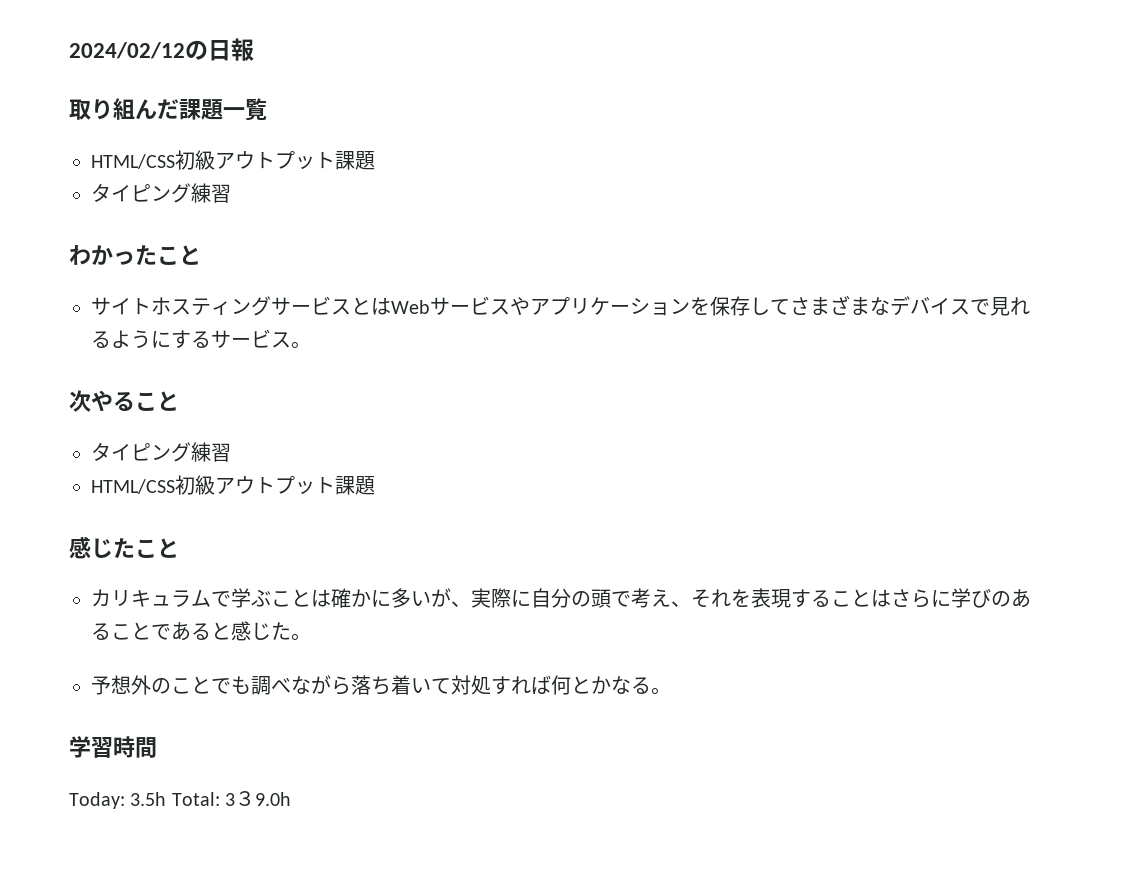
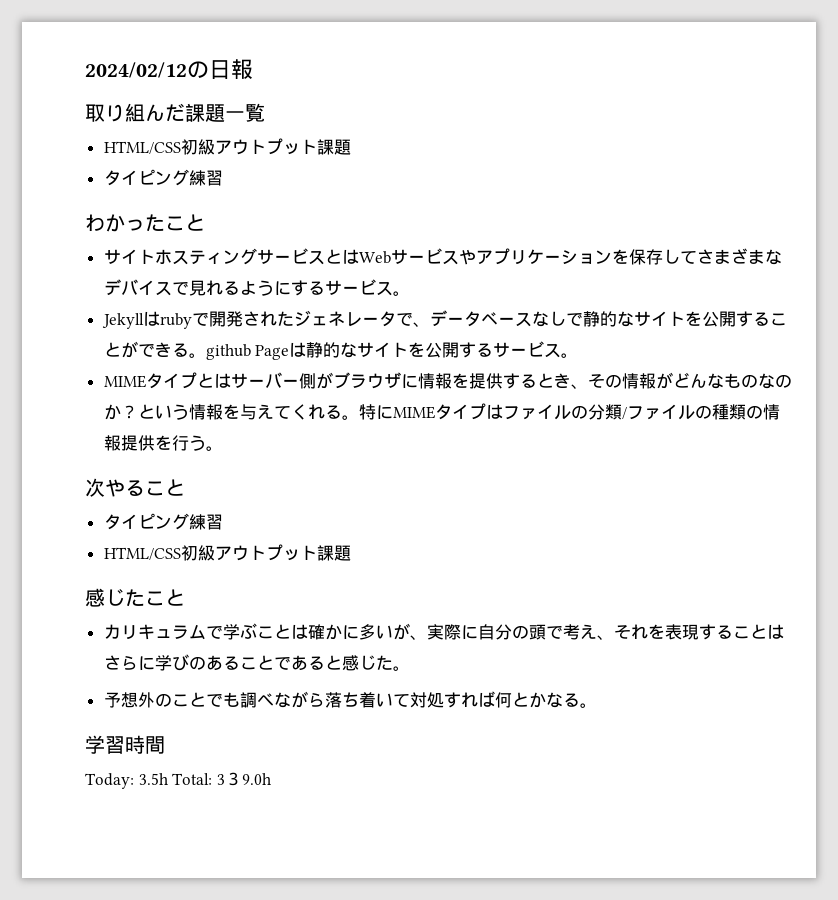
(311, 345) none -> [101,310,787,329] [103,341,579,360] [103,372,792,389] [103,403,780,420] [103,435,223,451] // Jekyllはrubyで開発されたジェネレータで、データベースなしで静的なサイトを公開することができる。github Pageは静的なサイトを公開するサービス。 // MIMEタイプとはサーバー側がブラウザに情報を提供するとき、その情報がどんなものなのか？という情報を与えてくれる。特にMIMEタイプはファイルの分類/ファイルの種類の情報提供を行う。

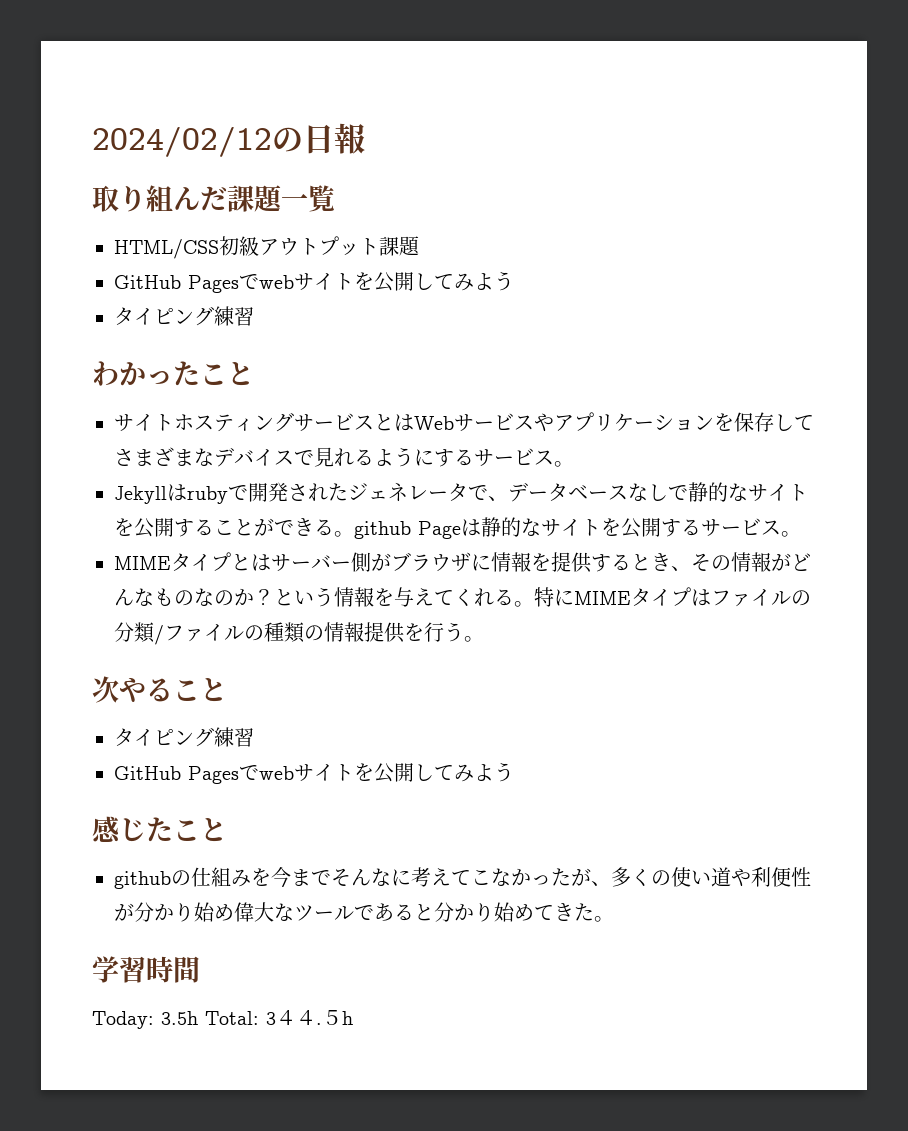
(351, 147) none -> [114,271,514,293] // GitHub Pagesでwebサイトを公開してみよう
[103,544,351,561] [85,588,185,607] [103,623,784,640] [103,654,410,671] [103,691,580,708] HTML/CSS初級アウトプット課題 // 感じたこと // カリキュラムで学ぶことは確かに多いが、実際に自分の頭で考え、それを表現することはさらに学びのあることであると感じた。 // 予想外のことでも調べながら落ち着いて対処すれば何とかなる -> [114,762,514,784] [92,816,227,843] [114,867,811,889] [114,902,594,922] GitHub Pagesでwebサイトを公開してみよう // 感じたこと // githubの仕組みを今までそんなに考えてこなかったが、多くの使い道や利便性が分かり始め偉大なツールであると分かり始めてきた
[224,772,271,786] ３9.0h -> [276,1010,353,1025] ４４.５h

